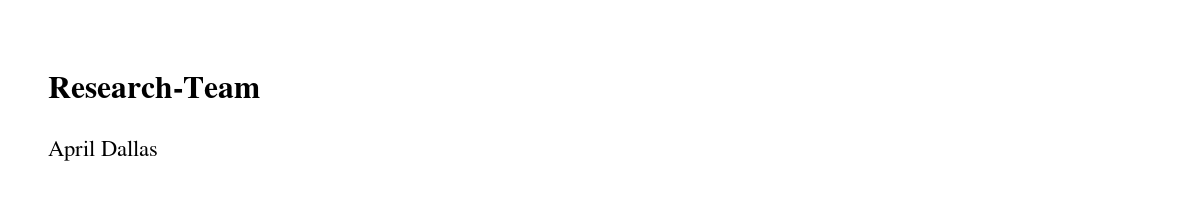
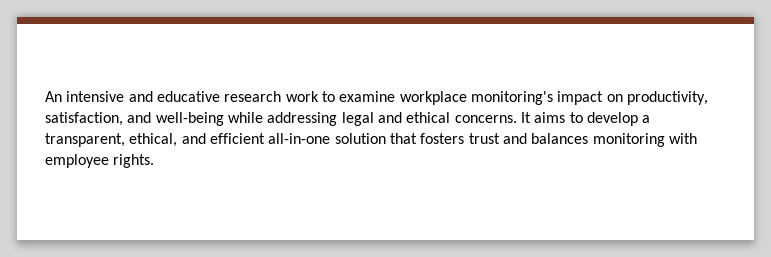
[48,77,260,98] [48,140,159,161] Research-Team // April Dallas -> [45,91,708,105] [45,112,651,126] [45,133,697,147] [45,154,155,168] An intensive and educative research work to examine workplace monitoring's impact on productivity, satisfaction, and well-being while addressing legal and ethical concerns. It aims to develop a transparent, ethical, and efficient all-in-one solution that fosters trust and balances monitoring with employee rights.

